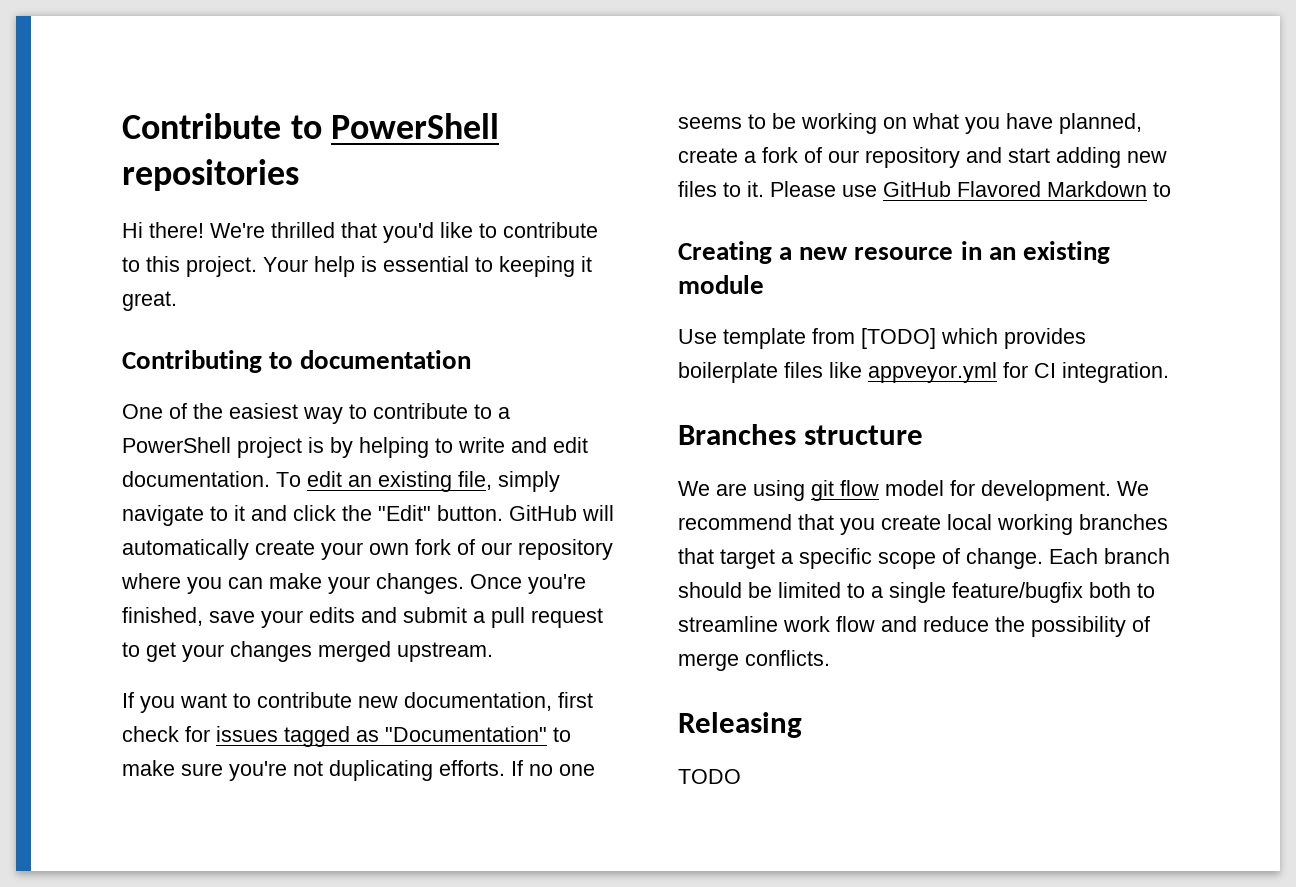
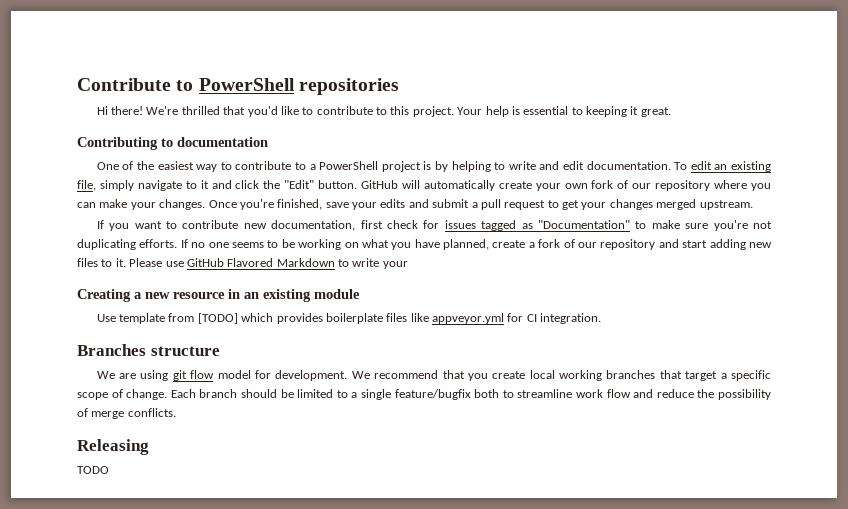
(1171, 189) none -> [352,258,408,269] write your

